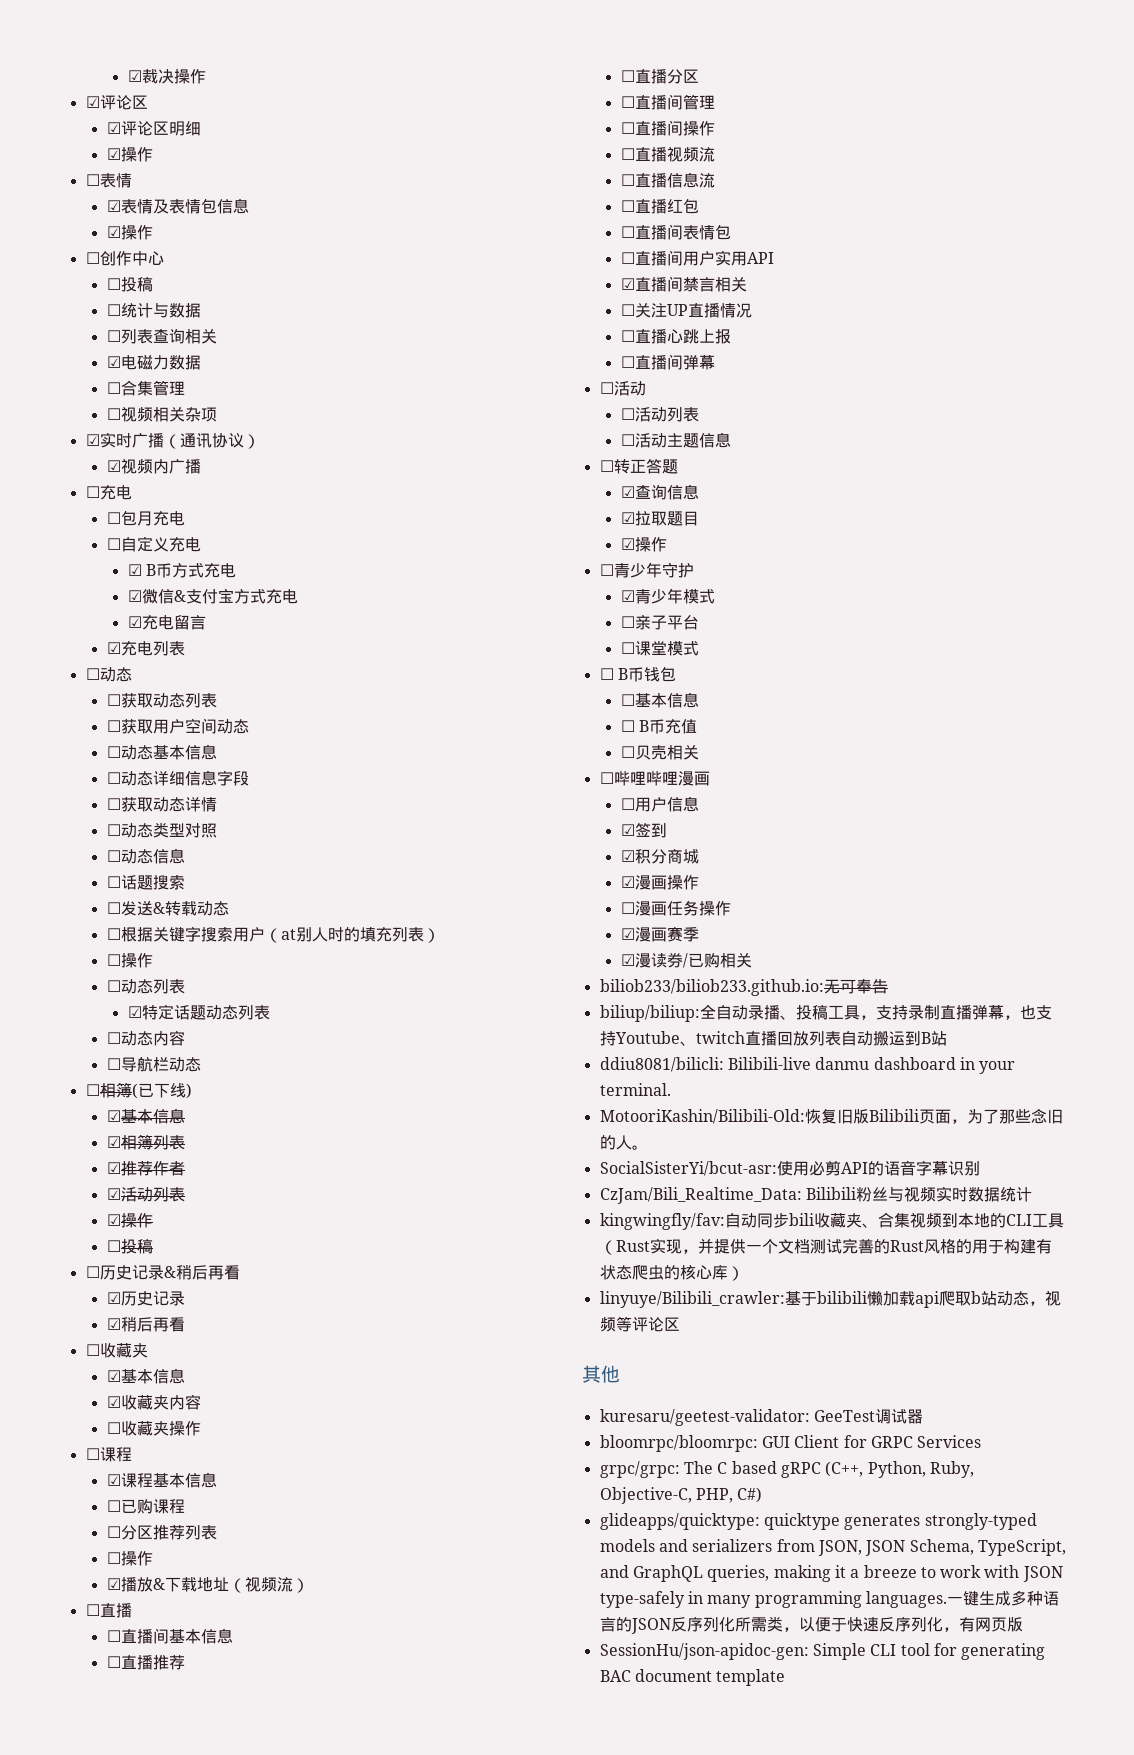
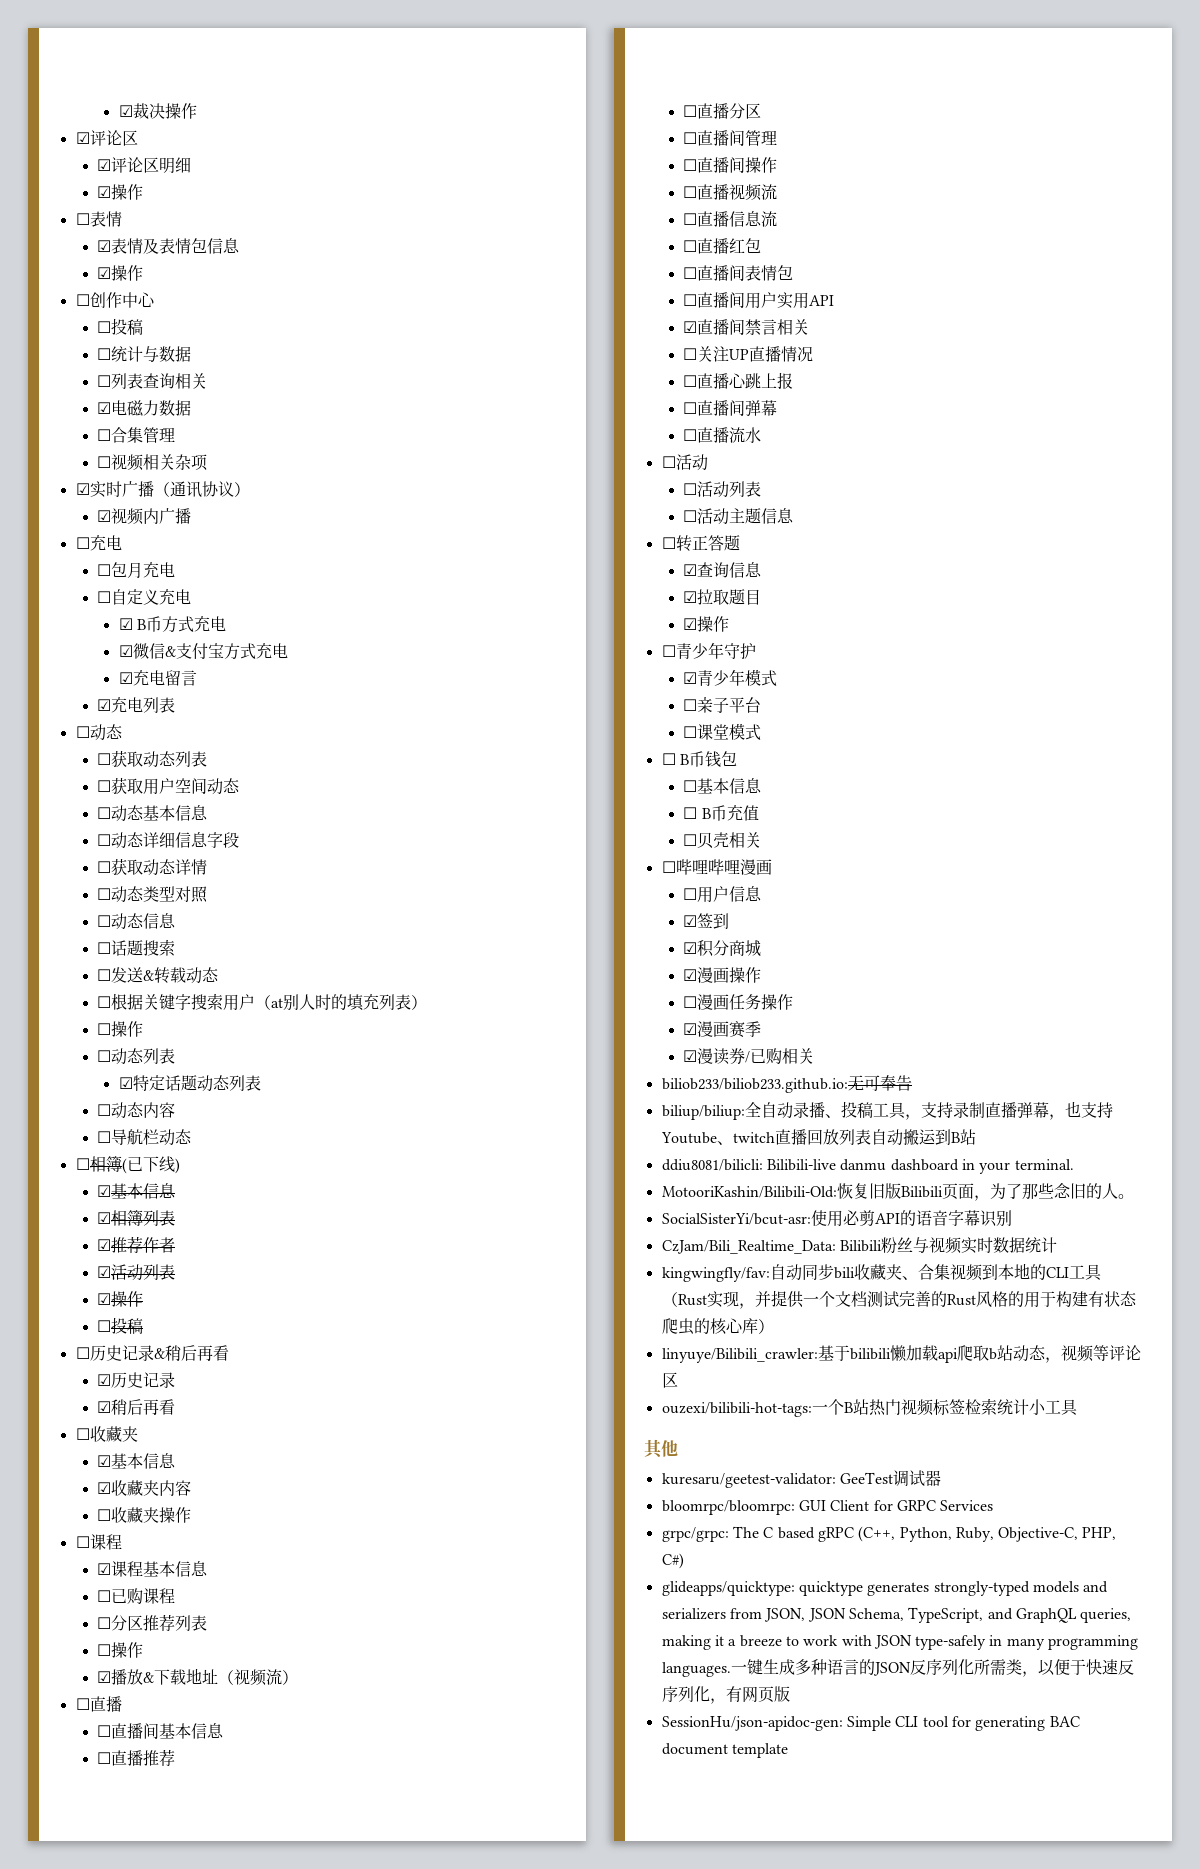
(715, 362) none -> [683,427,762,443] // ☐直播流水
(680, 1324) none -> [661,1398,1078,1417] // ouzexi/bilibili-hot-tags:一个B站热门视频标签检索统计小工具

